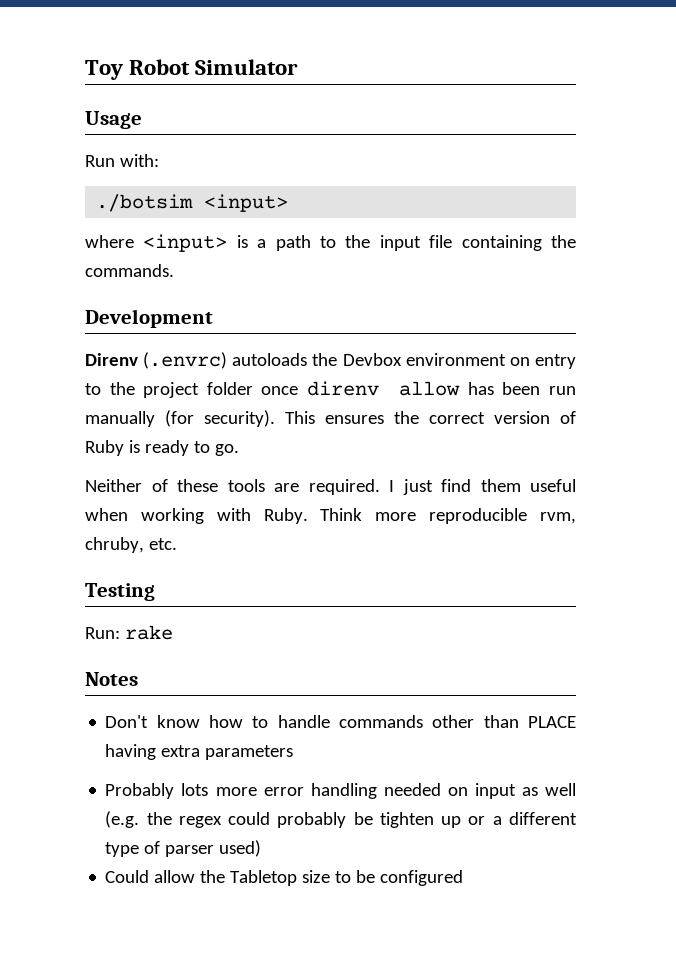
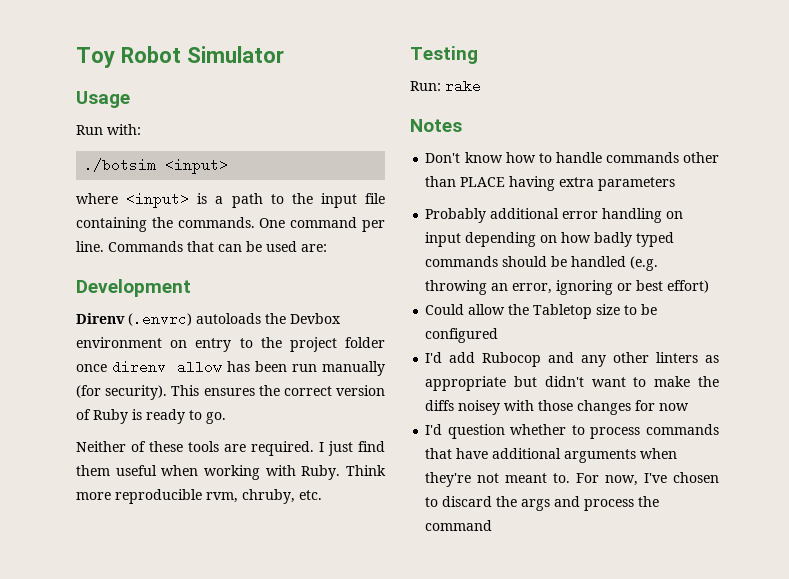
(174, 270) none -> [259,217,386,232] [76,241,327,252] One command per line. Commands that can be used are:
[181,783,257,796] lots more -> [490,208,560,219] additional
[383,783,441,796] needed -> (663, 215) none
[521,783,576,796] [105,811,577,828] [105,840,262,857] as well (e.g. the regex could probably be tighten up or a different type of parser used) -> [465,232,675,247] [425,256,659,271] [425,280,710,295] depending on how badly typed commands should be handled (e.g. throwing an error, ignoring or best effort)
(464, 878) none -> [425,352,719,367] [425,376,719,391] [425,400,690,415] [425,424,719,439] [425,448,678,463] [425,472,719,487] [425,496,660,511] [425,520,493,531] // I'd add Rubocop and any other linters as appropriate but didn't want to make the diffs noisey with those changes for now // I'd question whether to process commands that have additional arguments when they're not meant to. For now, I've chosen to discard the args and process the command

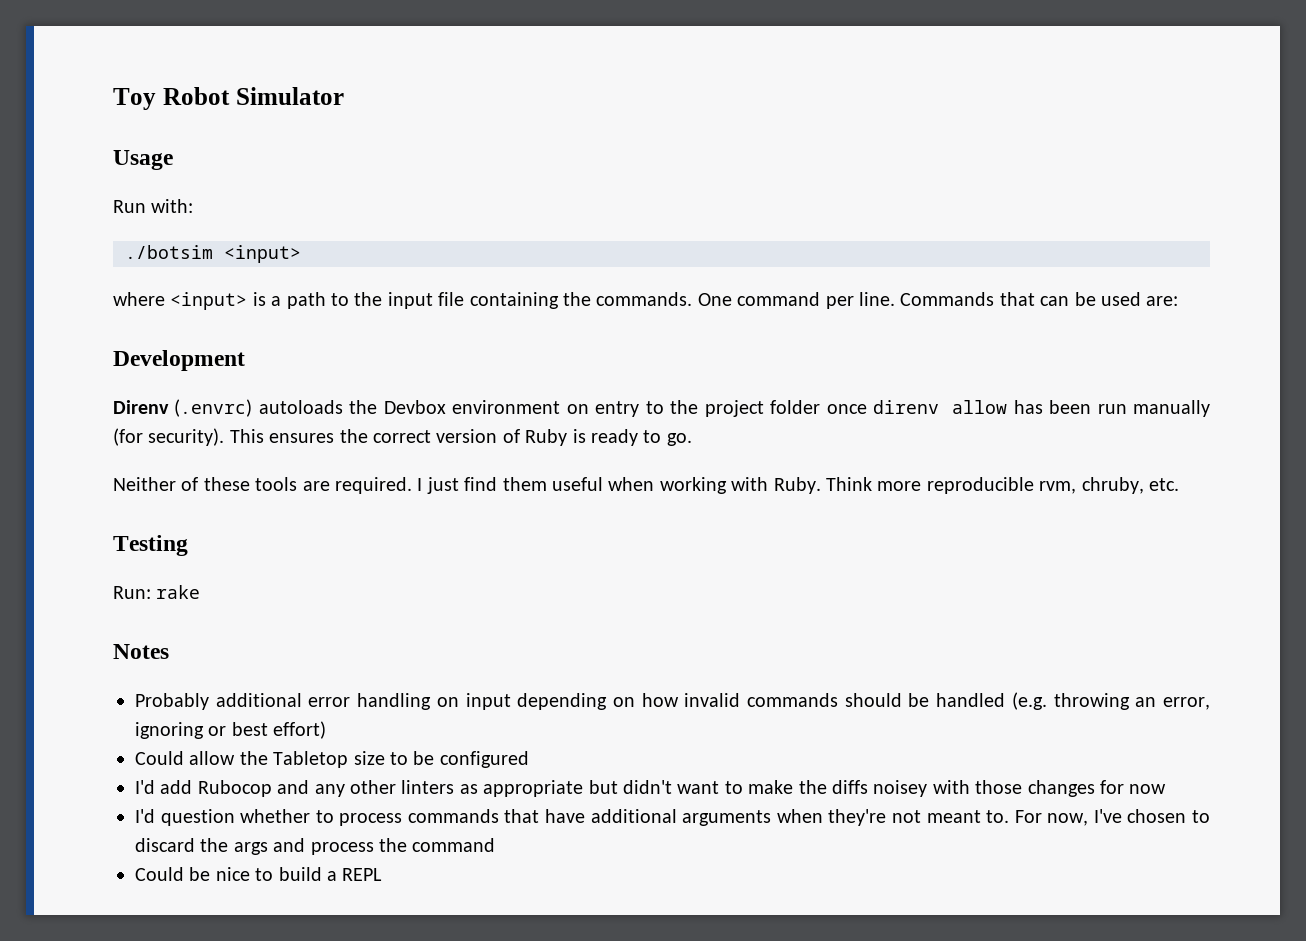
[425,152,719,163] [425,176,676,191] // Don't know how to handle commands other than PLACE having extra parameters -> (169, 651) none
[594,232,675,247] badly typed -> [684,693,741,707] invalid
(493, 525) none -> [135,867,383,881] // Could be nice to build a REPL

